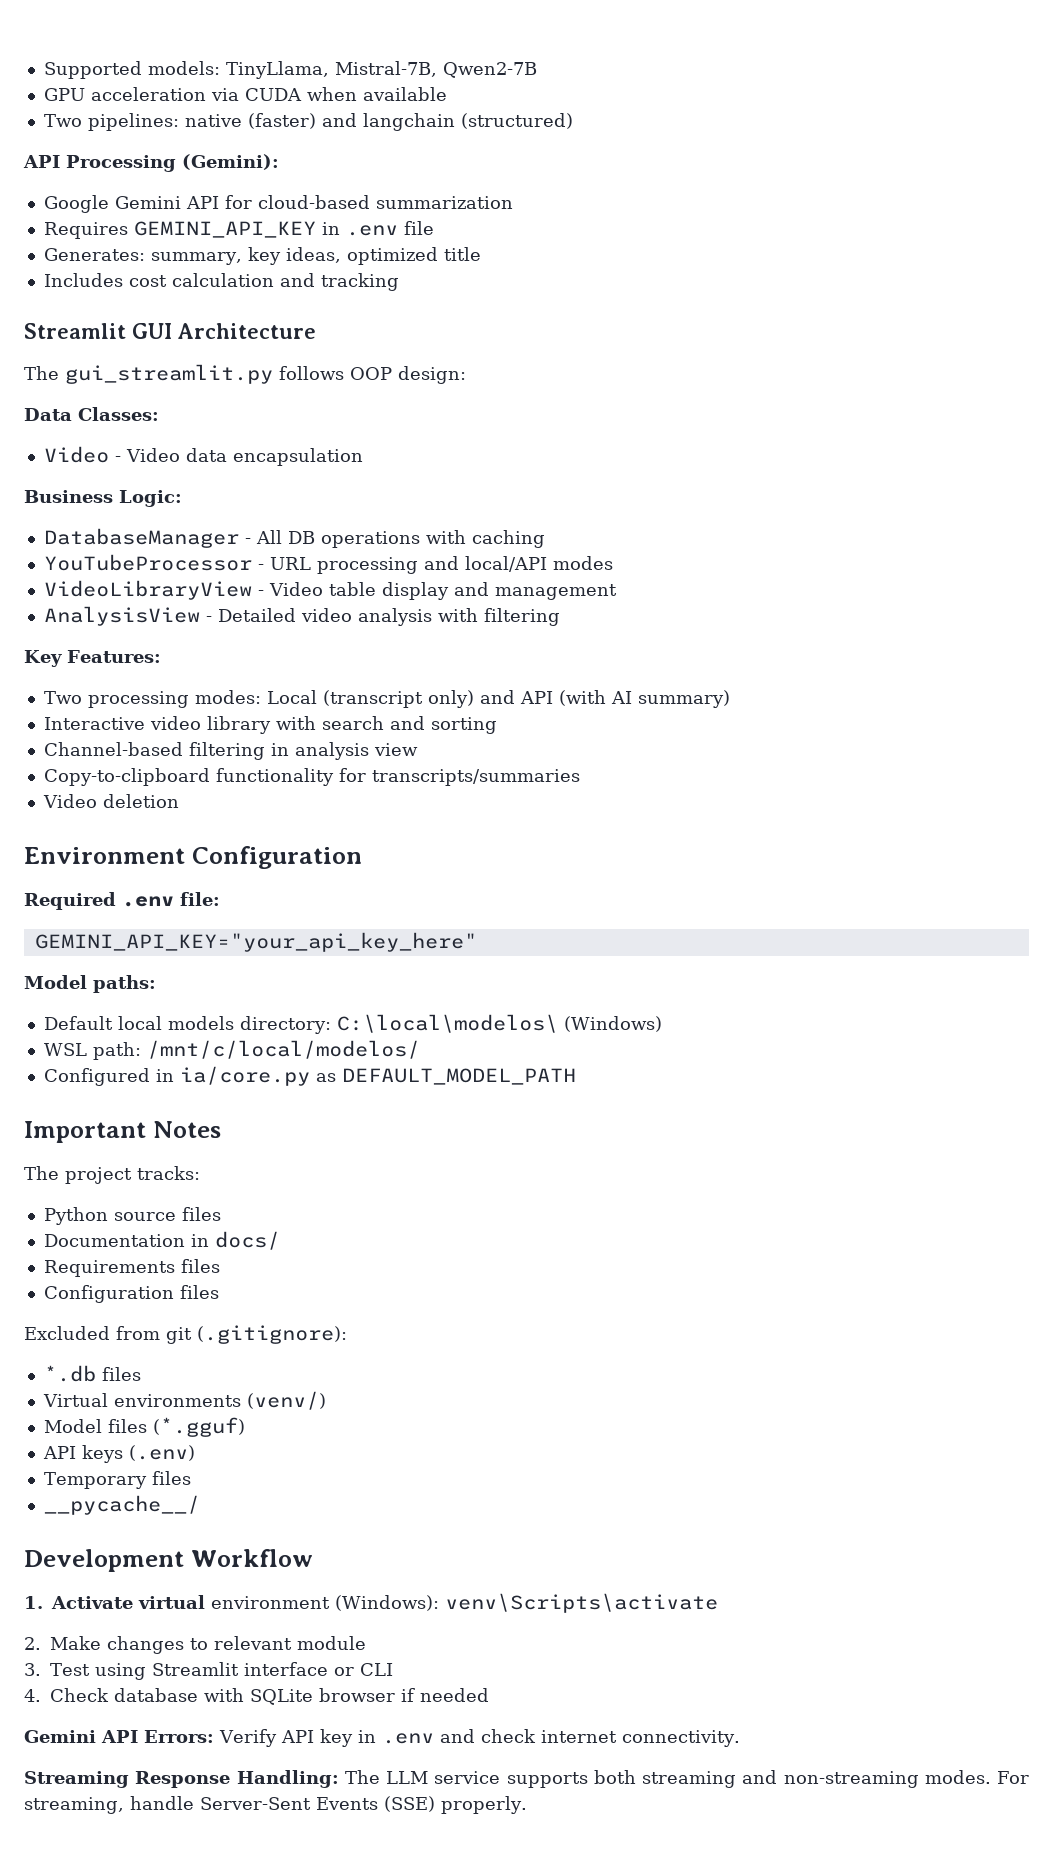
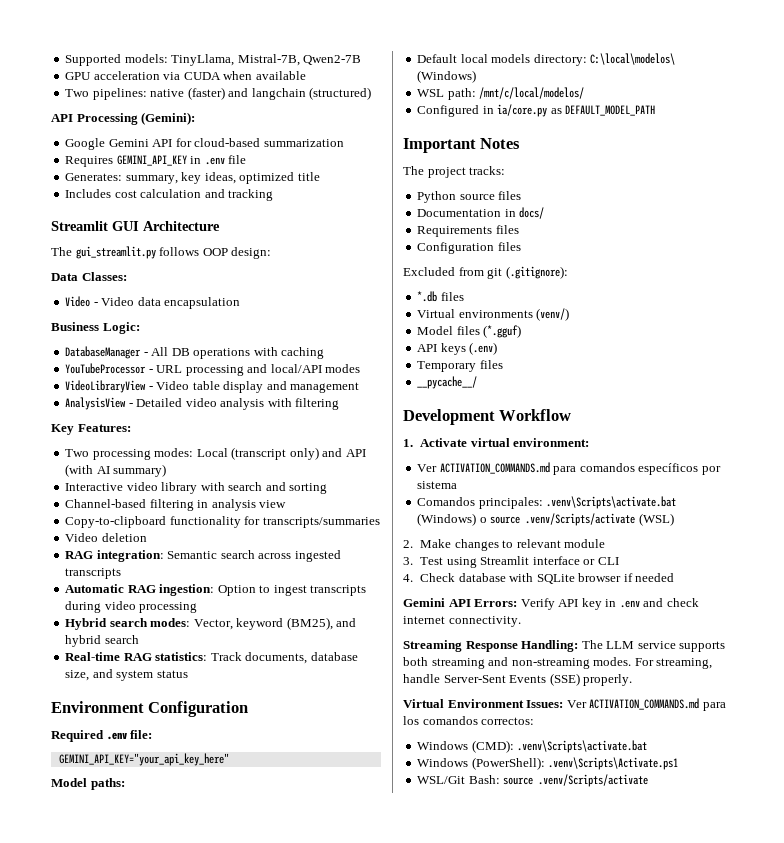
(179, 801) none -> [65,550,341,562] [65,568,122,579] [65,584,367,596] [65,601,198,613] [65,617,357,630] [65,635,139,647] [65,652,358,664] [65,669,188,681] // RAG integration: Semantic search across ingested transcripts // Automatic RAG ingestion: Option to ingest transcripts during video processing // Hybrid search modes: Vector, keyword (BM25), and hybrid search // Real-time RAG statistics: Track documents, database size, and system status
[211,1593,718,1613] environment (Windows): venv\Scripts\activate -> [513,438,590,447] [417,462,721,475] [417,481,458,489] [417,496,677,509] [417,513,674,526] environment: // Ver ACTIVATION_COMMANDS.md para comandos específicos por sistema // Comandos principales: .venv\Scripts\activate.bat (Windows) o source .venv/Scripts/activate (WSL)
(527, 1805) none -> [403,698,726,711] [403,716,535,725] [417,740,648,753] [417,757,679,770] [417,774,649,787] // Virtual Environment Issues: Ver ACTIVATION_COMMANDS.md para los comandos correctos: // Windows (CMD): .venv\Scripts\activate.bat // Windows (PowerShell): .venv\Scripts\Activate.ps1 // WSL/Git Bash: source .venv/Scripts/activate

